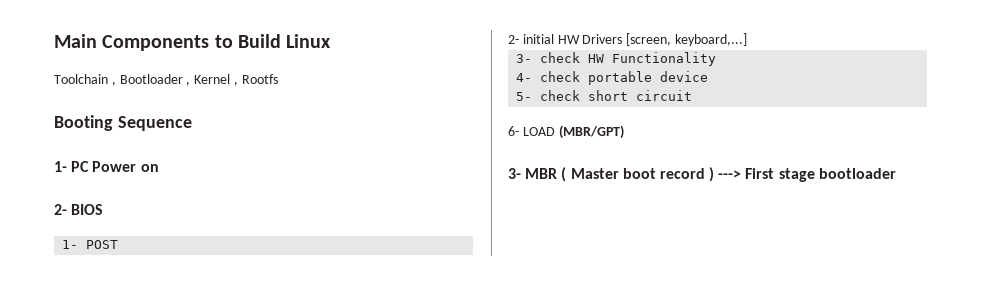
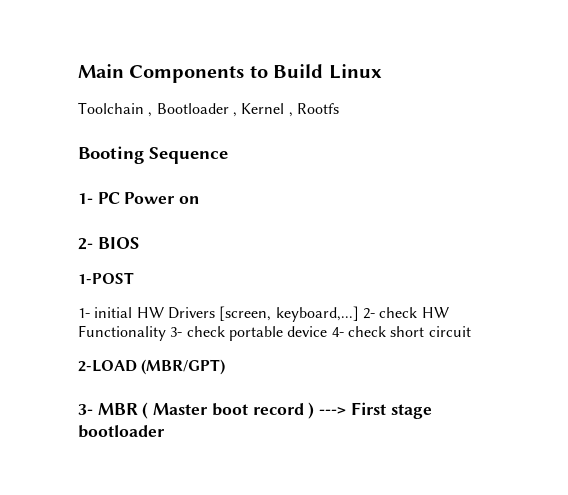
[62,240,119,249] [508,35,519,44] // 1- POST // 2- -> [78,272,134,284] [78,308,90,318] // 1-POST // 1-
[516,54,533,63] // 3- -> [362,308,375,319] 2-
[516,73,533,82] // 4- -> [170,327,183,337] 3-
[516,92,533,101] // 5- -> [331,327,344,337] 4-
[508,126,555,136] 6- LOAD -> [78,360,137,372] 2-LOAD

